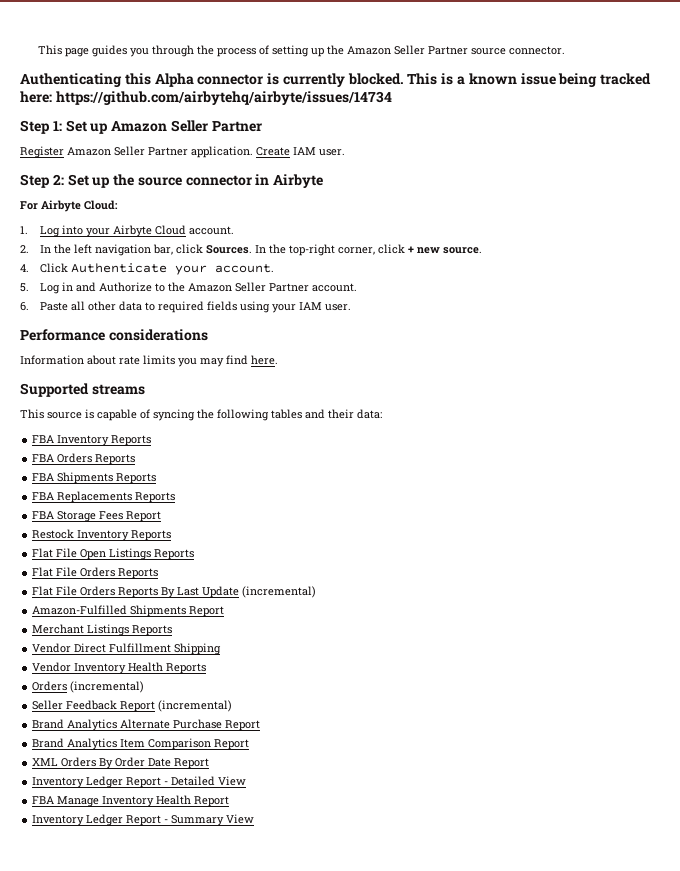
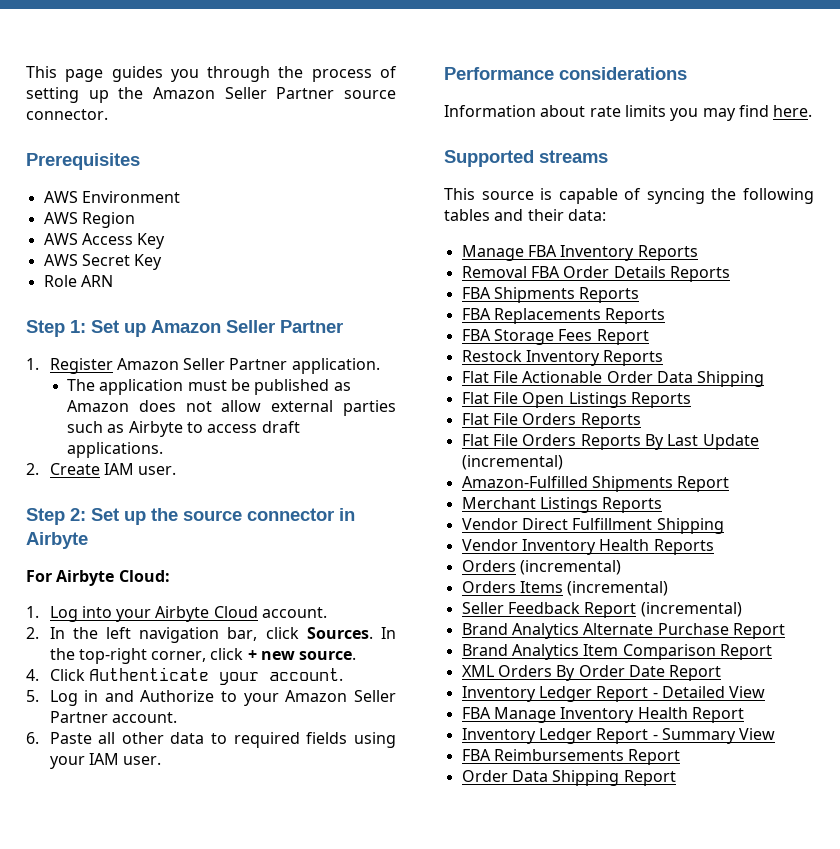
[20,73,652,87] [20,91,392,105] Authenticating this Alpha connector is currently blocked. This is a known issue being tracked here: https://github.com/airbytehq/airbyte/issues/14734 -> [26,153,140,170] [43,191,180,203] [43,212,135,228] [43,233,166,249] [43,254,163,270] [43,275,113,287] Prerequisites // AWS Environment // AWS Region // AWS Access Key // AWS Secret Key // Role ARN
(262, 126) none -> [26,358,39,370] 1.
(253, 152) none -> [67,379,351,395] [67,400,396,416] [67,421,300,437] [67,442,164,458] [26,463,39,475] // The application must be published as Amazon does not allow external parties such as Airbyte to access draft applications. // 2.
[167,282,185,292] the -> [243,693,279,706] your
(382, 414) none -> [461,245,524,261] Manage
[32,453,93,463] FBA Orders -> [461,266,666,278] Removal FBA Order Details
(172, 535) none -> [461,371,765,387] // Flat File Actionable Order Data Shipping
(145, 687) none -> [461,581,669,596] // Orders Items (incremental)
(255, 819) none -> [461,749,681,765] [461,770,676,786] // FBA Reimbursements Report // Order Data Shipping Report

